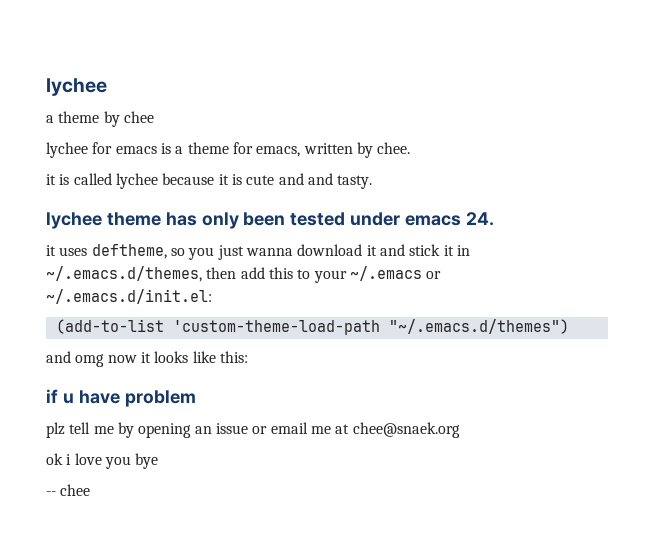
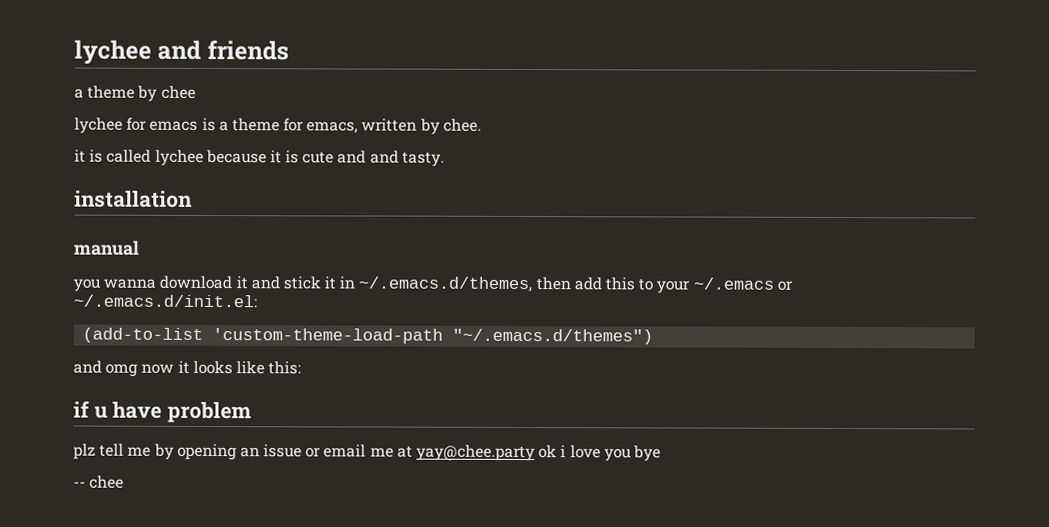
[46,78,107,96] lychee -> [74,39,289,65] lychee and friends
[46,212,494,229] [46,244,244,260] lychee theme has only been tested under emacs 24. // it uses deftheme, so you just -> [74,190,193,208] [74,240,140,256] [73,278,100,292] installation // manual // you
[352,422,460,438] chee@snaek.org // -> [416,444,536,462] yay@chee.party

